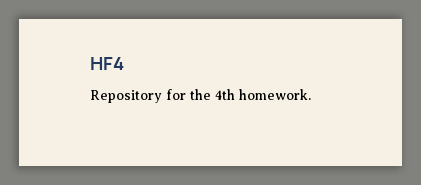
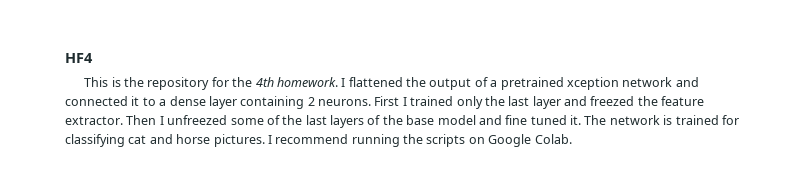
[90,89,311,103] Repository for the 4th homework. -> [84,77,699,90] [65,96,705,109] [65,115,739,128] [65,134,572,147] This is the repository for the 4th homework. I flattened the output of a pretrained xception network and connected it to a dense layer containing 2 neurons. First I trained only the last layer and freezed the feature extractor. Then I unfreezed some of the last layers of the base model and fine tuned it. The network is trained for classifying cat and horse pictures. I recommend running the scripts on Google Colab.

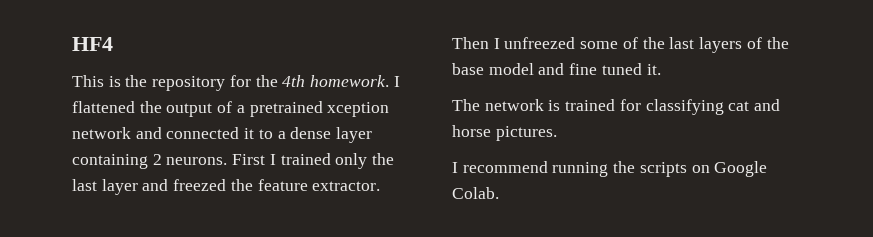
(581, 120) none -> (661, 69) //
(265, 140) none -> (557, 133) //

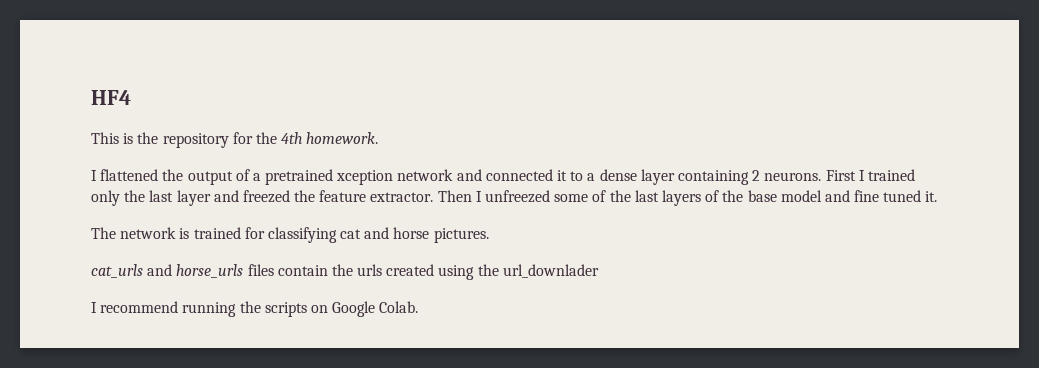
(390, 81) none -> (379, 138) //
(557, 133) none -> [91,264,599,280] // cat_urls and horse_urls files contain the urls created using the url_downlader

